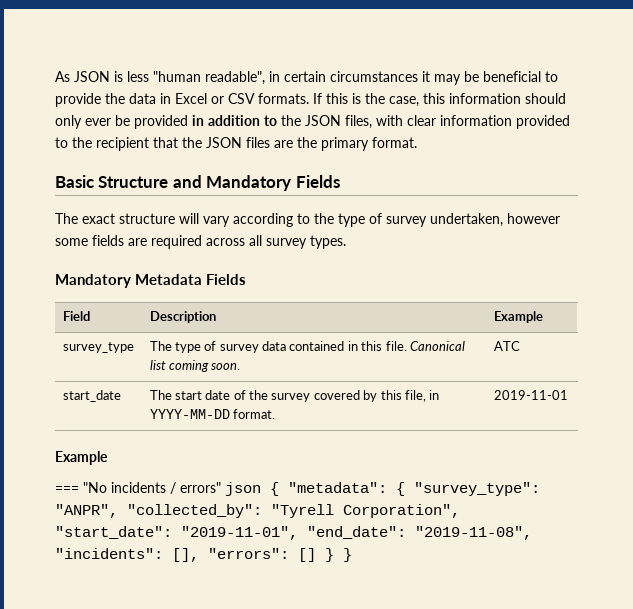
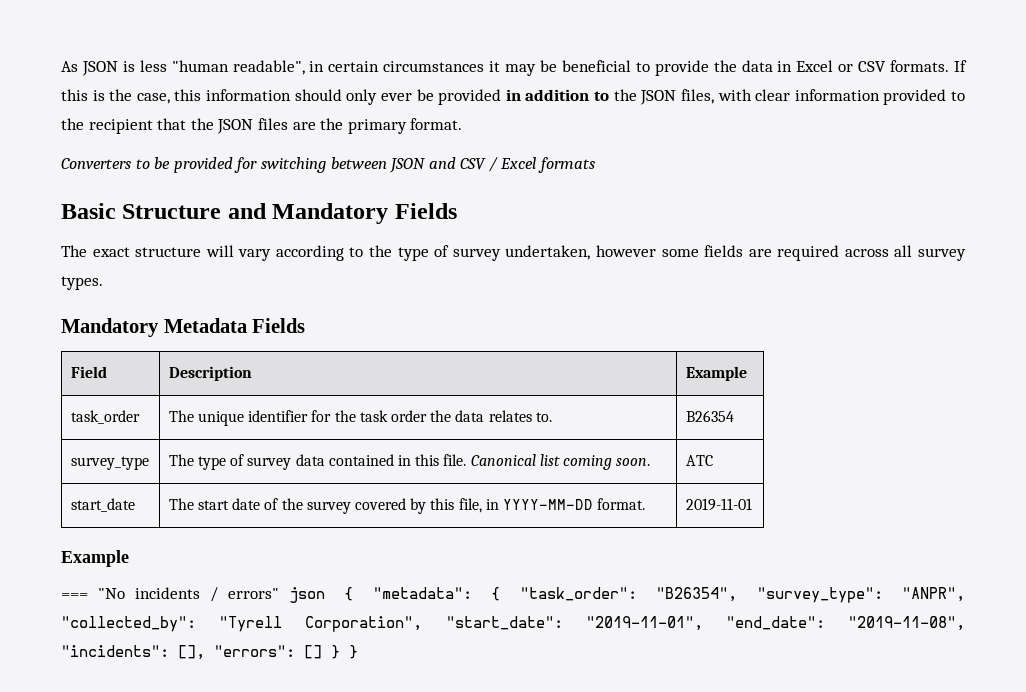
(417, 142) none -> [61,157,596,173] // Converters to be provided for switching between JSON and CSV / Excel formats
(543, 317) none -> [70,410,140,424] [168,410,552,426] [685,410,734,422] // task_order | The unique identifier for the task order the data relates to. | B26354
(405, 489) none -> [519,587,738,602] "task_order": "B26354",

